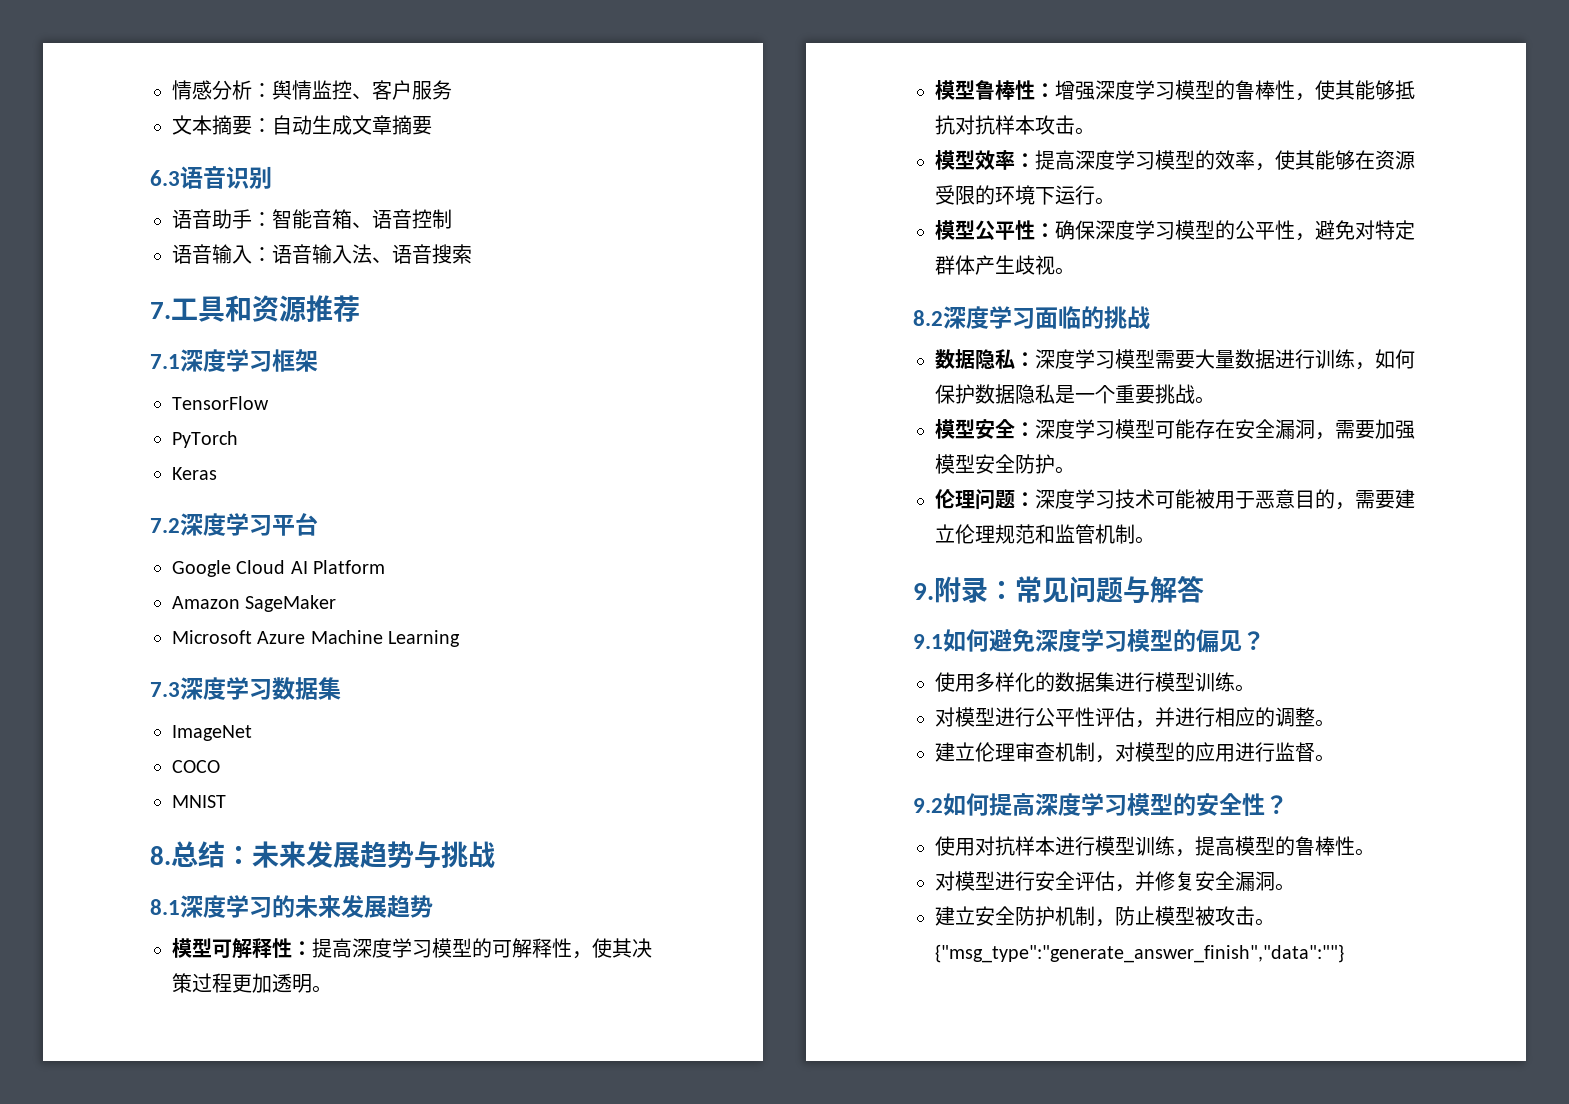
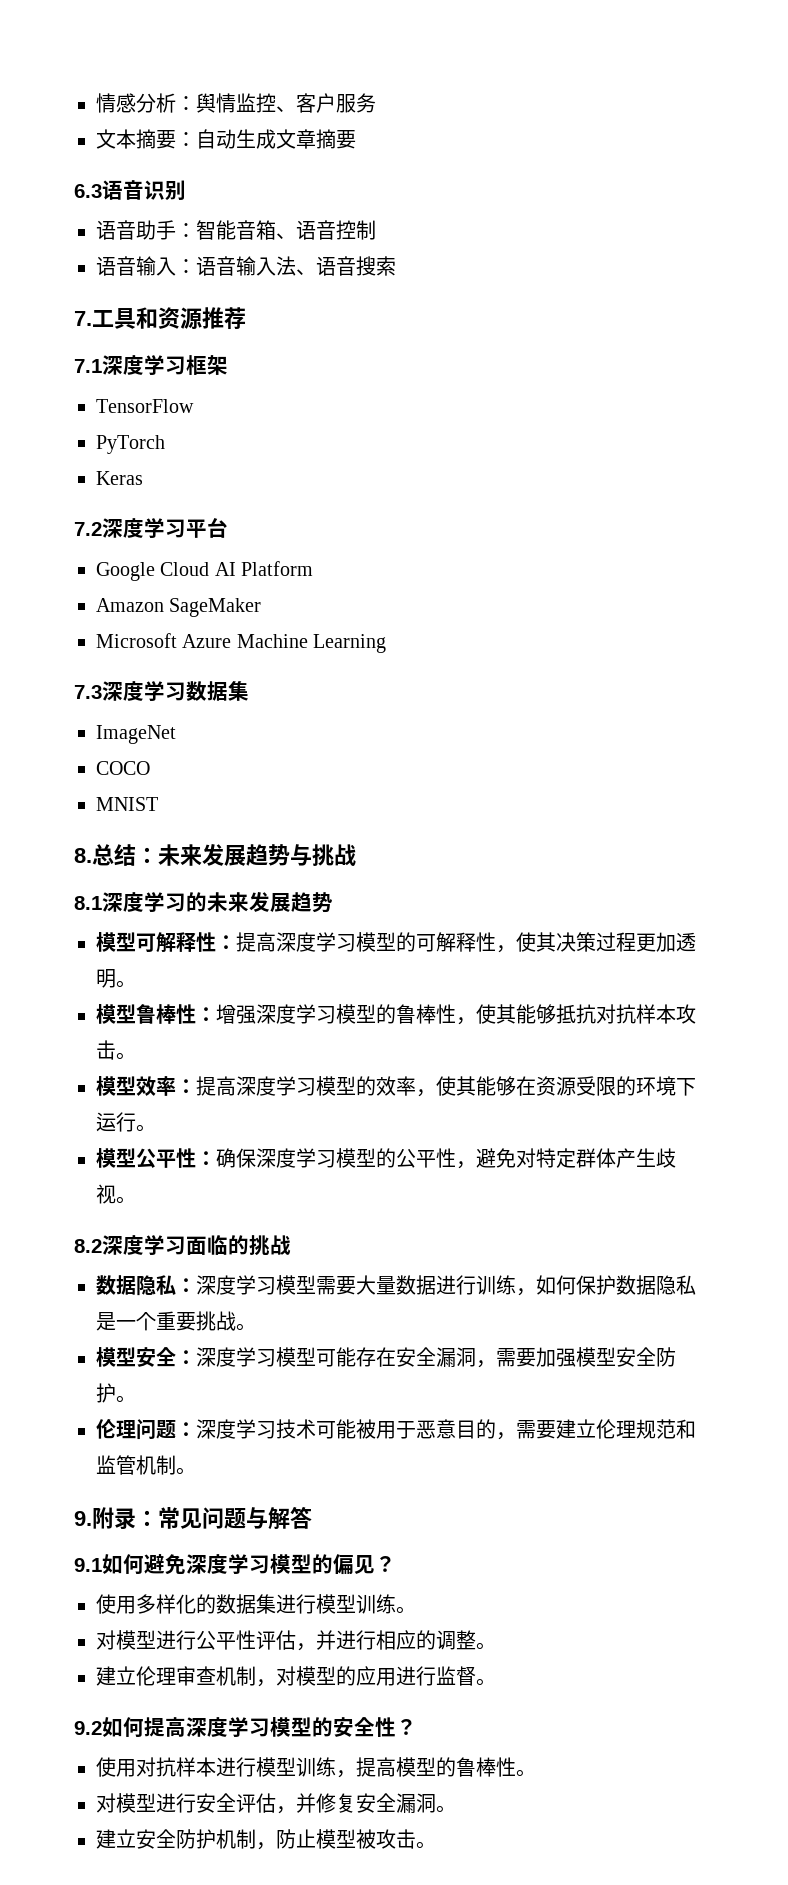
[935,944,1344,963] {"msg_type":"generate_answer_finish","data":""} -> (436, 1845) none

